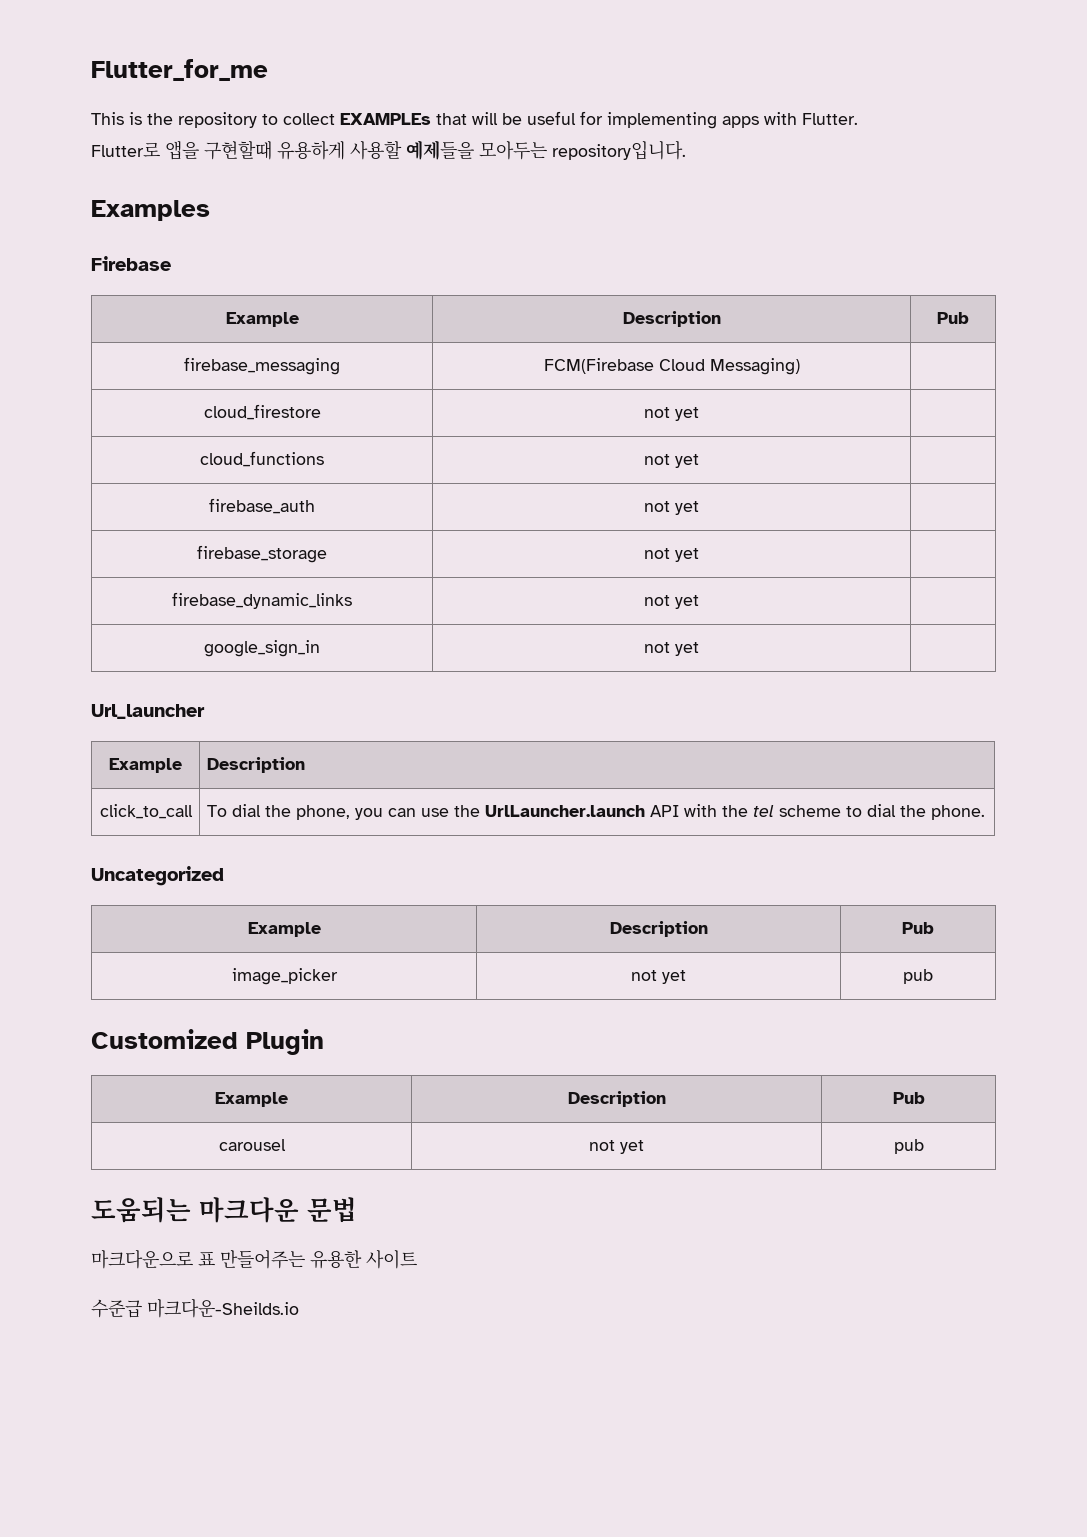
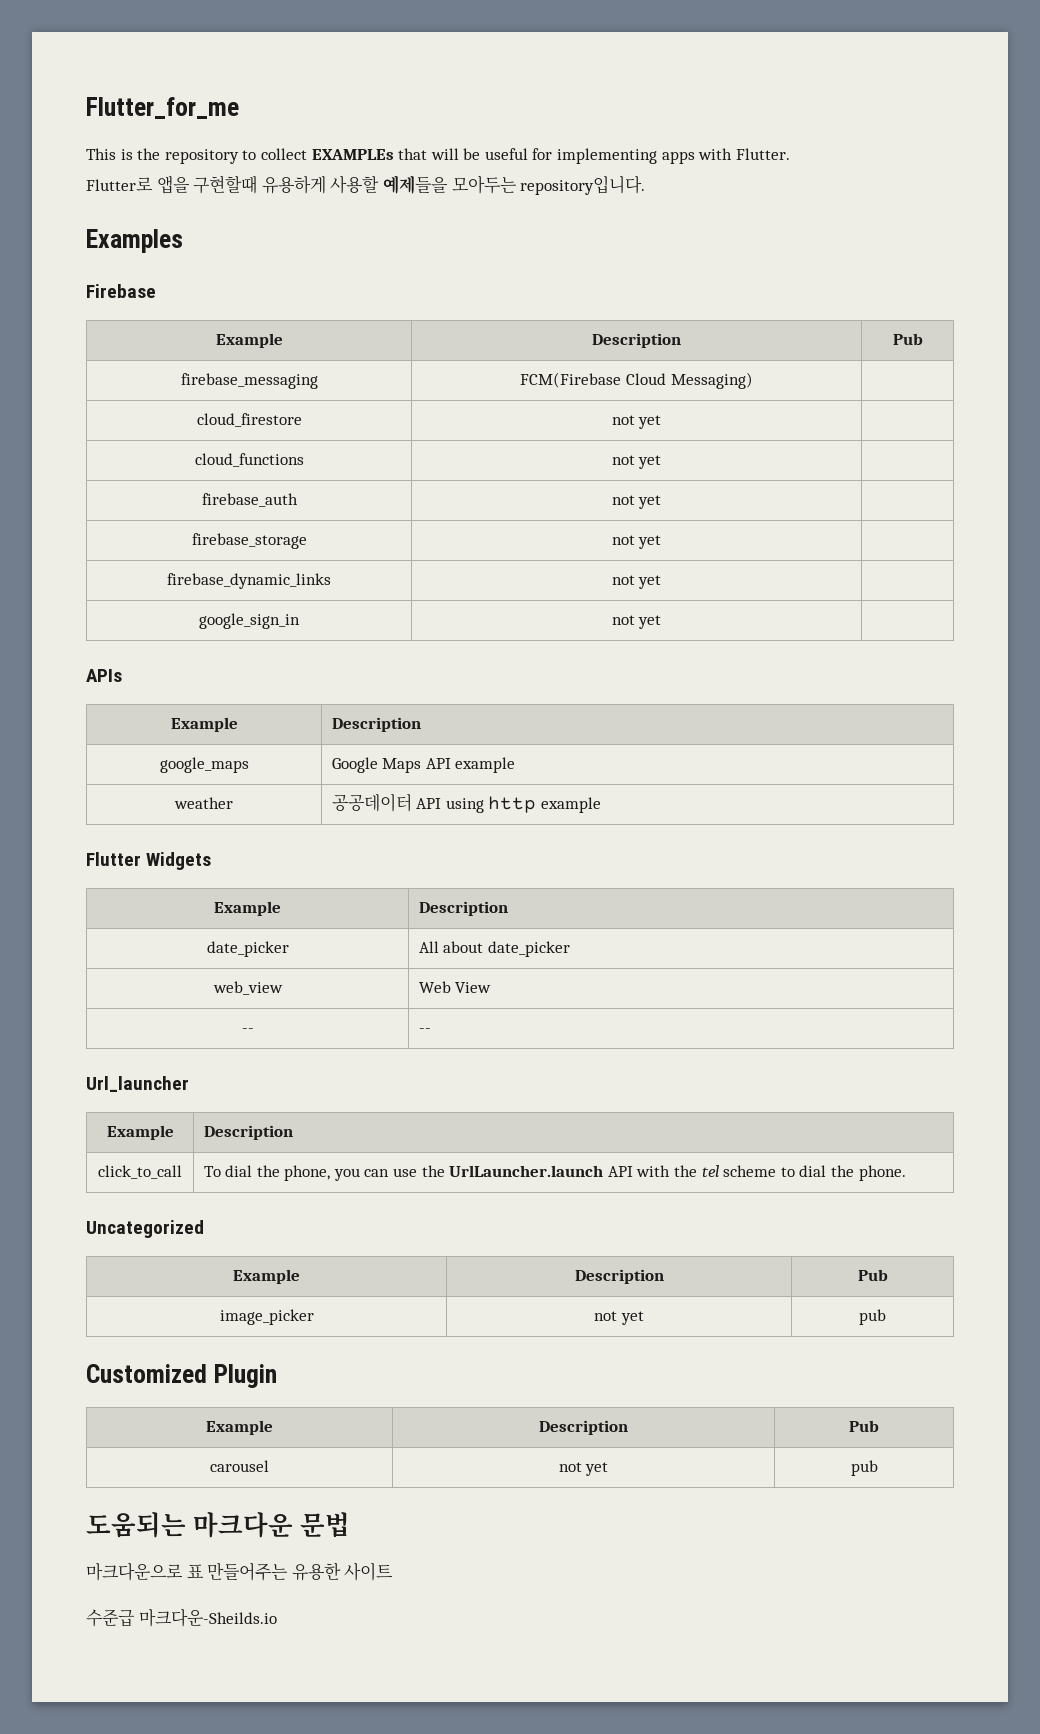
(699, 649) none -> [86,669,122,682] [170,717,238,732] [331,717,421,732] [159,757,249,773] [331,757,516,773] [174,797,233,809] [331,793,601,813] [86,852,212,870] [214,901,281,916] [418,901,508,916] [206,941,289,957] [418,941,570,957] [212,981,283,995] [418,981,492,993] [241,1028,254,1033] [418,1028,431,1033] // APIs // Example | Description // google_maps | Google Maps API example // weather | 공공데이터 API using http example // Flutter Widgets // Example | Description // date_picker | All about date_picker // web_view | Web View // -- | --

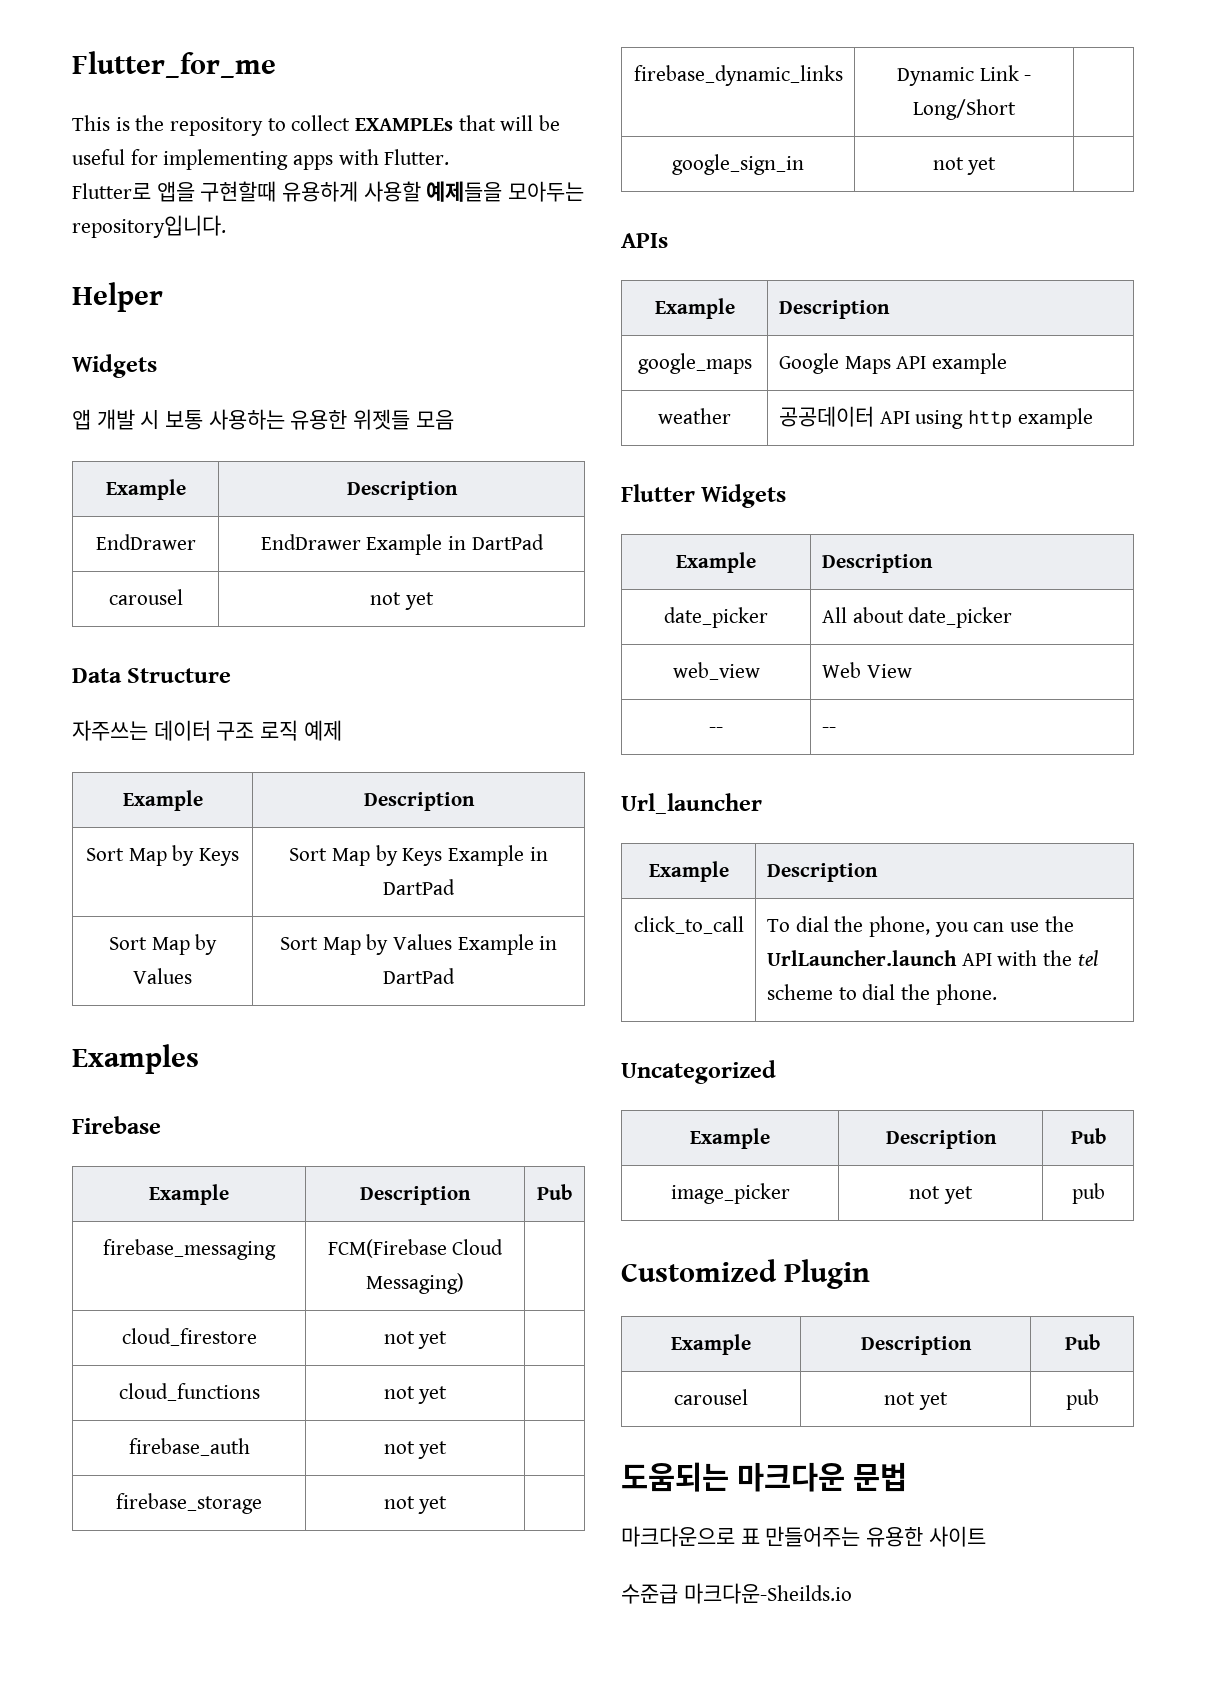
(646, 185) none -> [72,282,163,312] [72,354,157,378] [72,409,454,430] [105,479,186,500] [346,481,458,500] [95,534,196,550] [260,534,544,555] [108,589,183,605] [370,592,434,610] [72,668,232,683] [72,720,342,741] [122,790,203,811] [363,792,475,811] [85,845,240,866] [289,845,548,866] [383,879,455,895] [108,934,218,955] [133,968,192,984] [279,934,558,955] [383,968,455,984] // Helper // Widgets // 앱 개발 시 보통 사용하는 유용한 위젯들 모음 // Example | Description // EndDrawer | EndDrawer Example in DartPad // carousel | not yet // Data Structure // 자주쓰는 데이터 구조 로직 예제 // Example | Description // Sort Map by Keys | Sort Map by Keys Example in DartPad // Sort Map by Values | Sort Map by Values Example in DartPad
[611,575,662,589] not yet -> [896,65,1032,86] [913,99,1016,120] Dynamic Link - Long/Short

